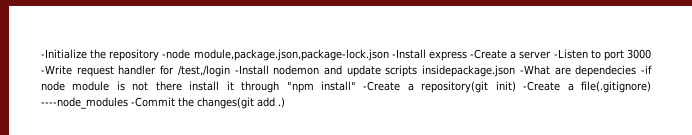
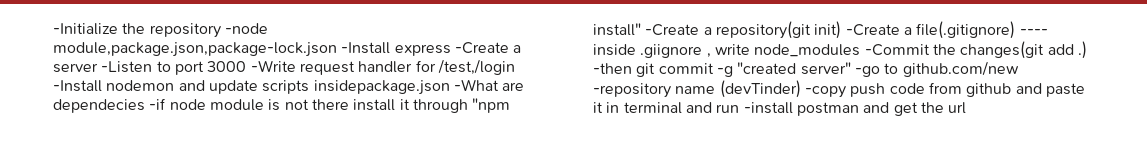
[41,97,128,109] ----node_modules -> [1019,29,1048,35] [593,44,861,58] ---- inside .giignore , write node_modules
(285, 102) none -> [593,61,1019,77] [593,80,1085,98] [593,102,967,116] -then git commit -g "created server" -go to github.com/new -repository name (devTinder) -copy push code from github and paste it in terminal and run -install postman and get the url

